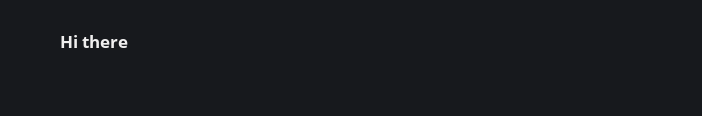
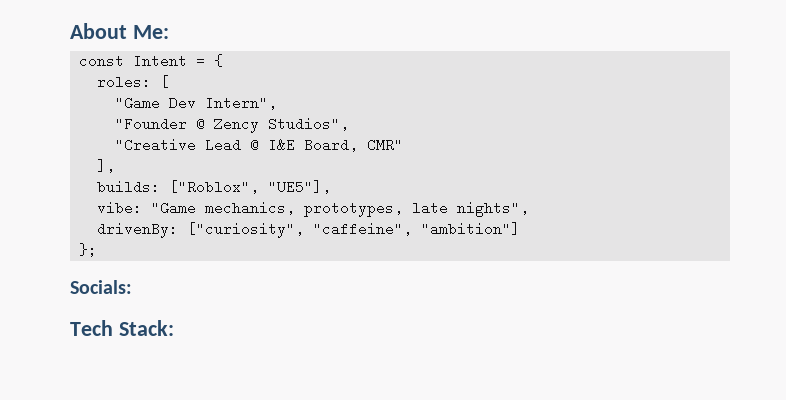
[60,35,129,48] Hi there -> [70,23,169,39] [79,54,224,68] [97,75,170,89] [115,96,278,110] [115,117,350,133] [115,138,404,152] [97,159,116,173] [97,180,332,194] [97,201,530,217] [97,222,521,238] [79,243,98,257] [70,280,132,294] [70,320,174,336] About Me: // const Intent = { // roles: [ // "Game Dev Intern", // "Founder @ Zency Studios", // "Creative Lead @ I&E Board, CMR" // ], // builds: ["Roblox", "UE5"], // vibe: "Game mechanics, prototypes, late nights", // drivenBy: ["curiosity", "caffeine", "ambition"] // }; // Socials: // Tech Stack:

